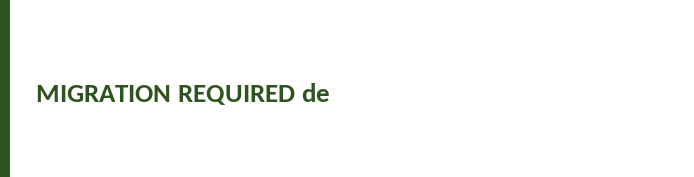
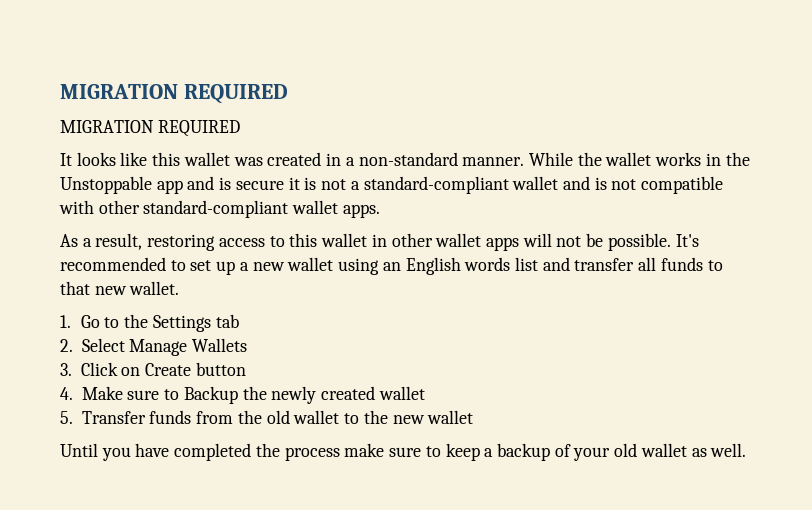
[36,83,331,105] MIGRATION REQUIRED de -> [60,84,288,104] [60,120,240,137] [60,152,750,166] [60,176,724,194] [59,200,380,218] [60,233,699,251] [60,257,723,275] [60,281,180,295] [60,314,239,332] [60,338,248,356] [60,362,246,376] [60,386,425,404] [60,410,474,424] [60,443,747,461] MIGRATION REQUIRED // MIGRATION REQUIRED // It looks like this wallet was created in a non-standard manner. While the wallet works in the Unstoppable app and is secure it is not a standard-compliant wallet and is not compatible with other standard-compliant wallet apps. // As a result, restoring access to this wallet in other wallet apps will not be possible. It's recommended to set up a new wallet using an English words list and transfer all funds to that new wallet. // 1. Go to the Settings tab // 2. Select Manage Wallets // 3. Click on Create button // 4. Make sure to Backup the newly created wallet // 5. Transfer funds from the old wallet to the new wallet // Until you have completed the process make sure to keep a backup of your old wallet as well.

